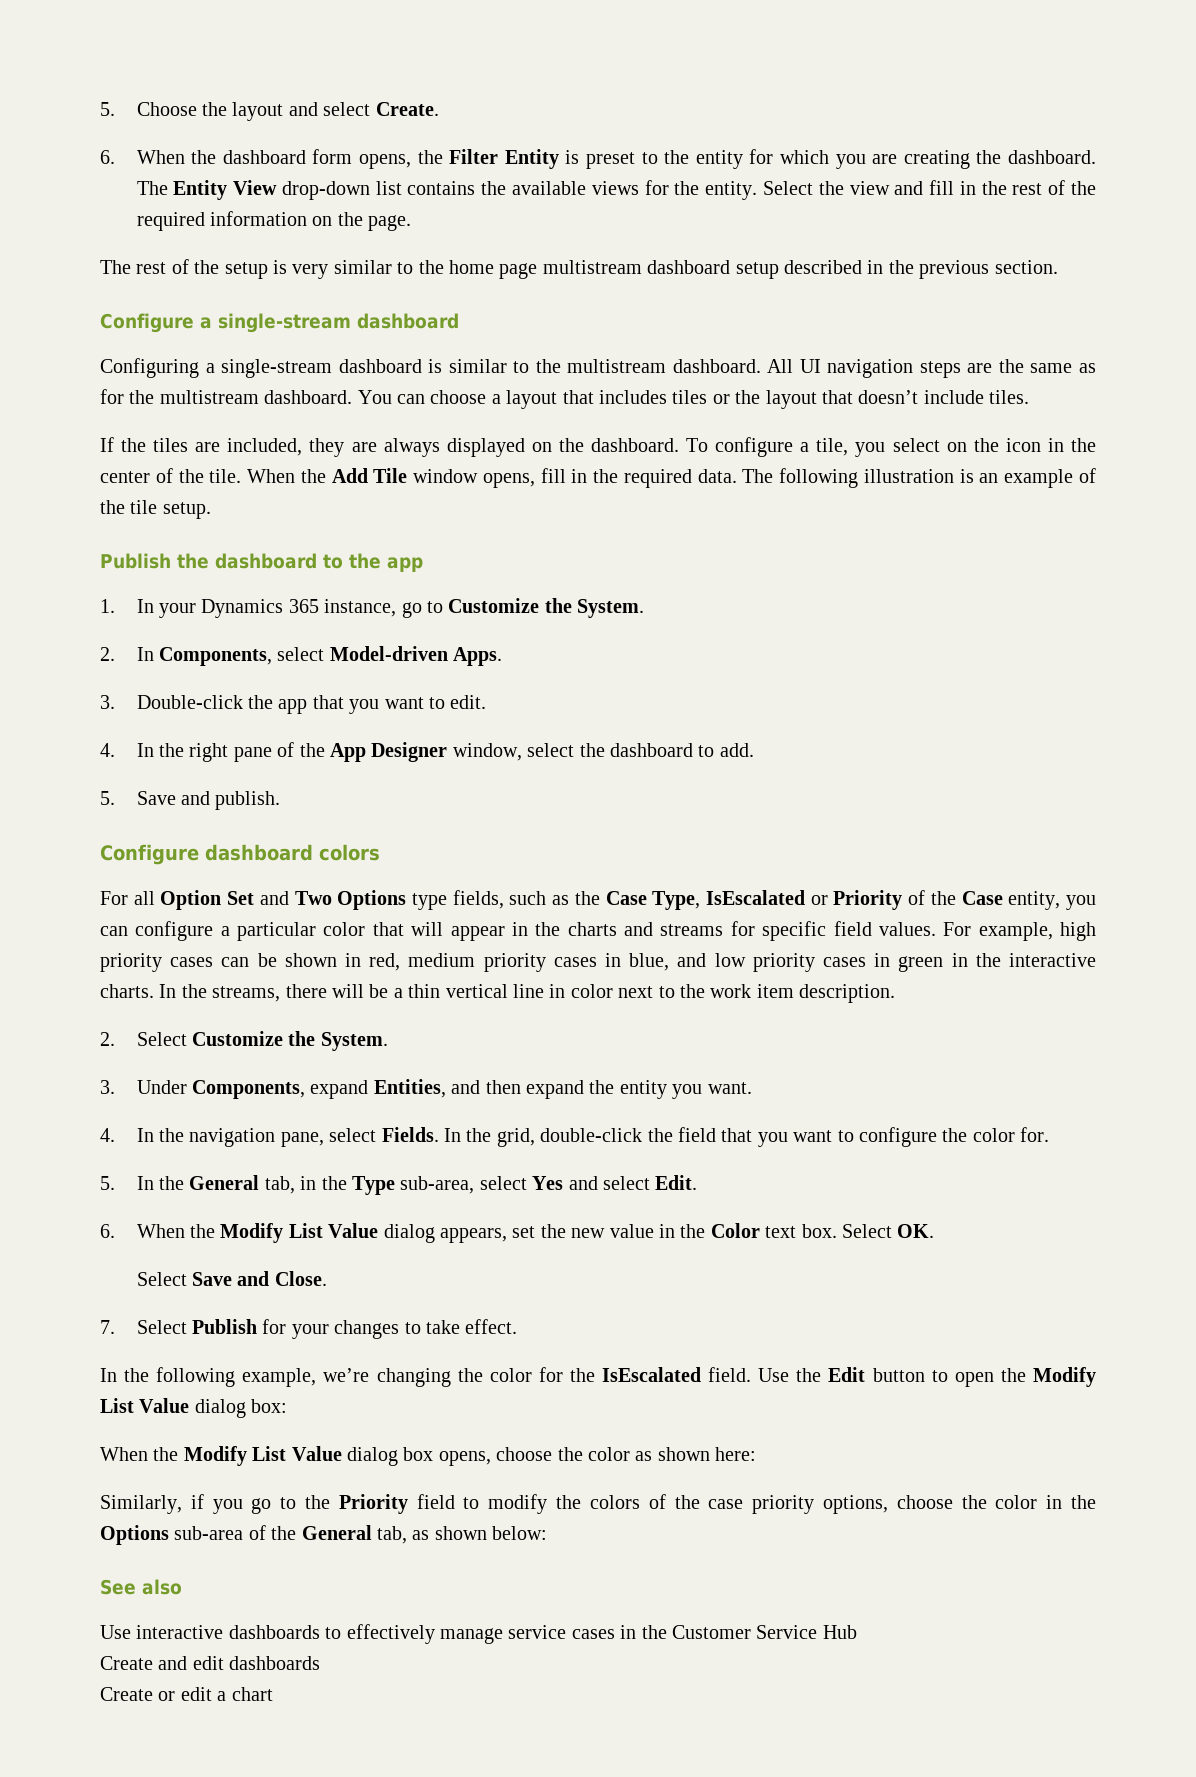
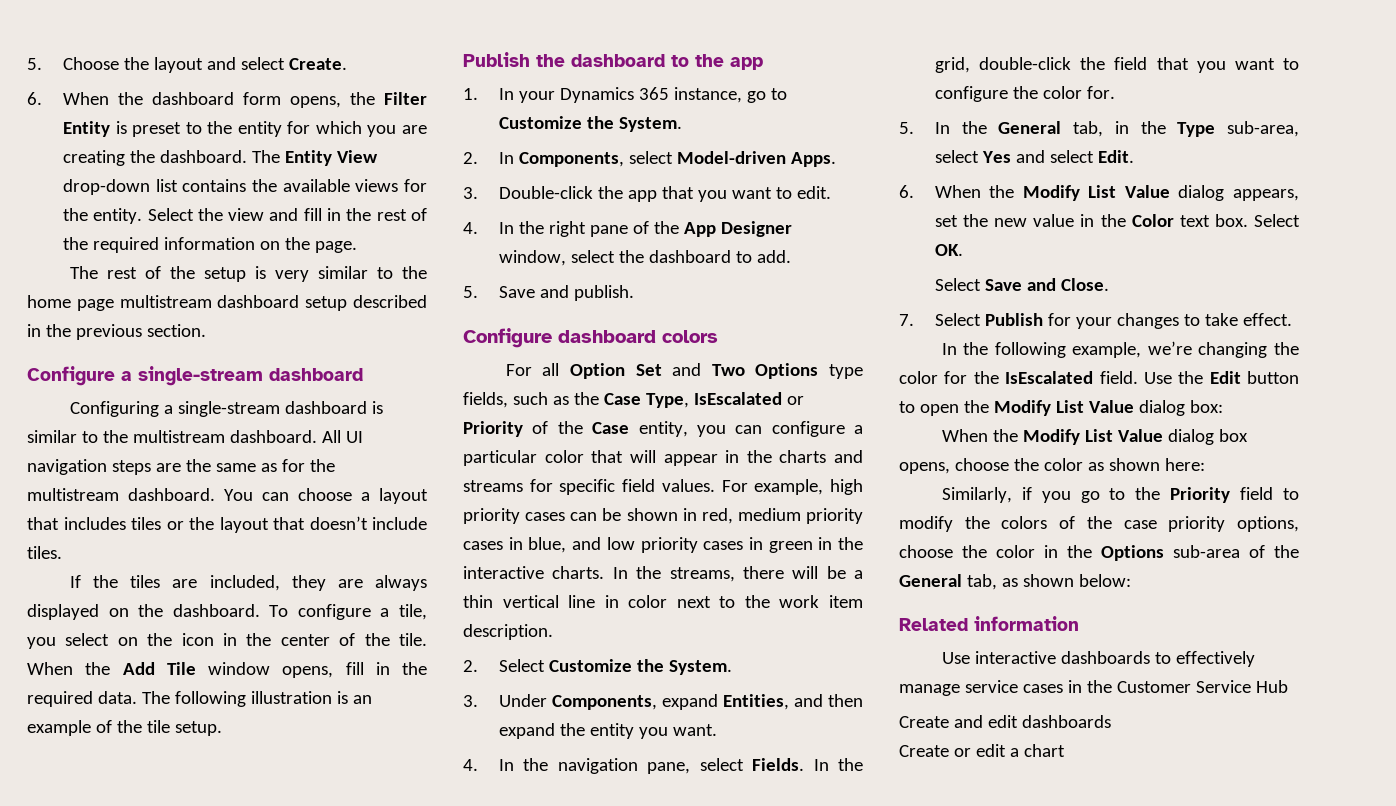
[100,1579,182,1595] See also -> [899,616,1079,631] Related information

